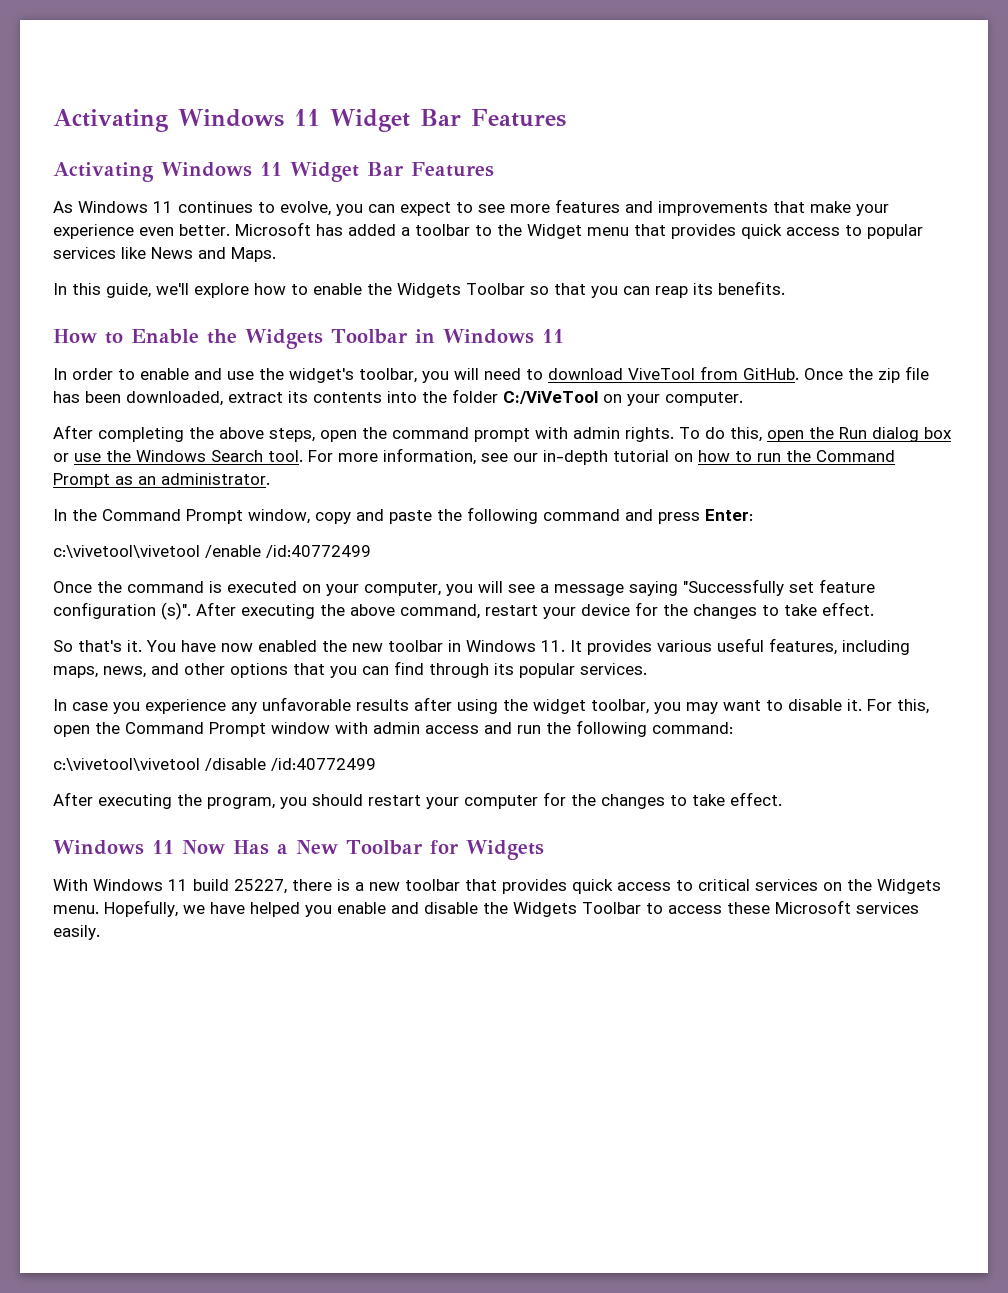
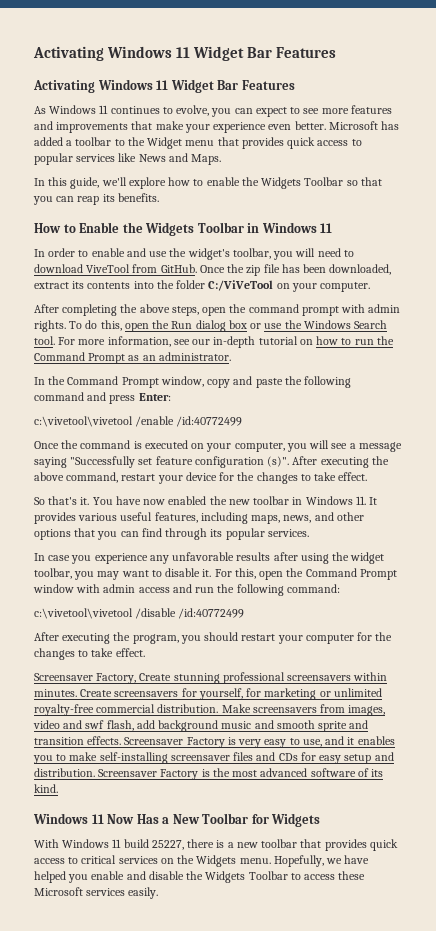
(782, 799) none -> [34,672,388,684] [34,688,382,700] [34,704,386,716] [33,720,369,732] [34,736,395,748] [33,752,394,764] [34,768,384,780] [34,784,58,793] // Screensaver Factory, Create stunning professional screensavers within minutes. Create screensavers for yourself, for marketing or unlimited royalty-free commercial distribution. Make screensavers from images, video and swf flash, add background music and smooth sprite and transition effects. Screensaver Factory is very easy to use, and it enables you to make self-installing screensaver files and CDs for easy setup and distribution. Screensaver Factory is the most advanced software of its kind.

